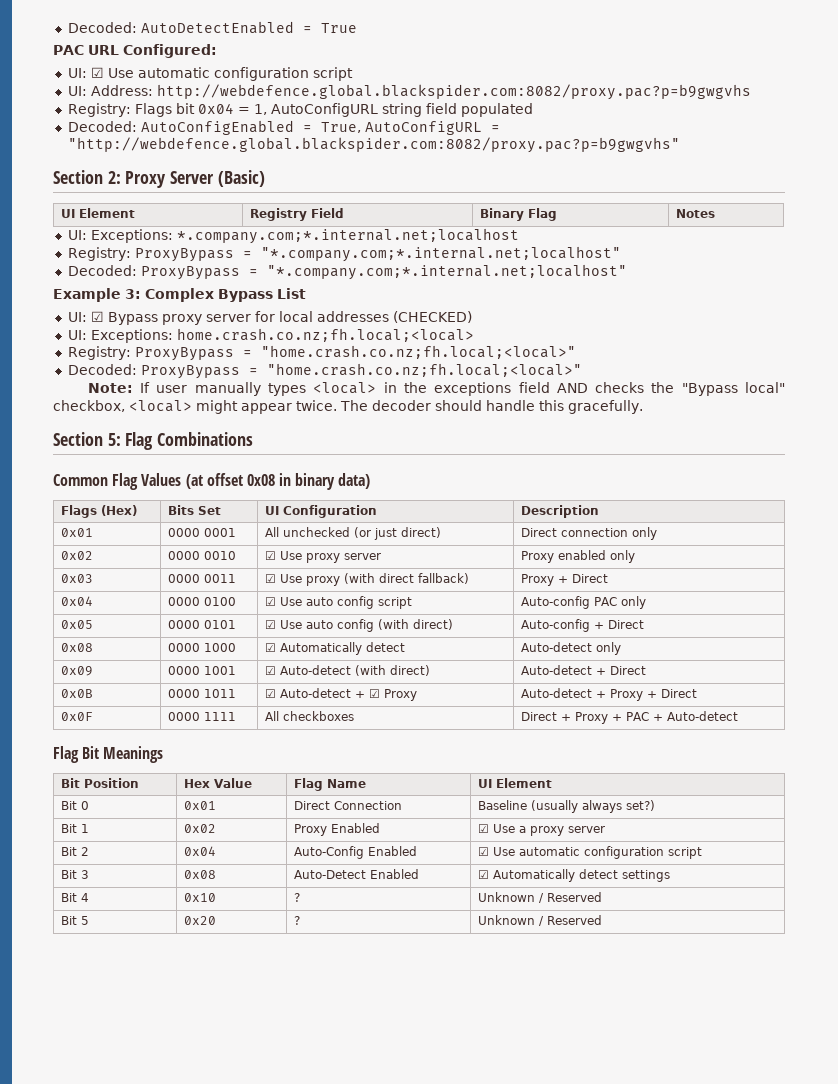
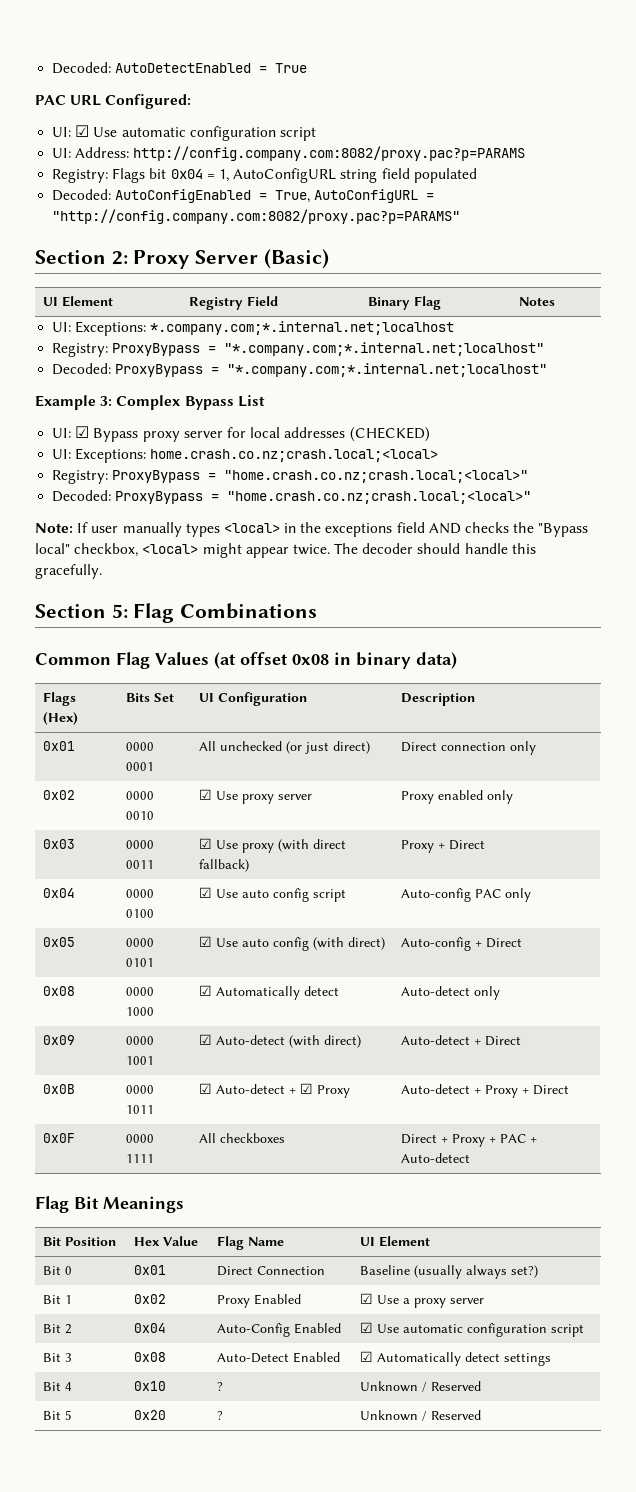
[156,84,751,100] http://webdefence.global.blackspider.com:8082/proxy.pac?p=b9gwgvhs -> [133,146,526,161] http://config.company.com:8082/proxy.pac?p=PARAMS
[67,137,680,153] "http://webdefence.global.blackspider.com:8082/proxy.pac?p=b9gwgvhs" -> [52,209,461,224] "http://config.company.com:8082/proxy.pac?p=PARAMS"
[176,328,474,342] [67,345,576,361] [67,363,582,379] home.crash.co.nz;fh.local;<local> // Registry: ProxyBypass = "home.crash.co.nz;fh.local;<local>" // Decoded: ProxyBypass = "home.crash.co.nz;fh.local;<local>" -> [150,449,439,462] [52,470,529,484] [52,490,532,504] home.crash.co.nz;crash.local;<local> // Registry: ProxyBypass = "home.crash.co.nz;crash.local;<local>" // Decoded: ProxyBypass = "home.crash.co.nz;crash.local;<local>"

